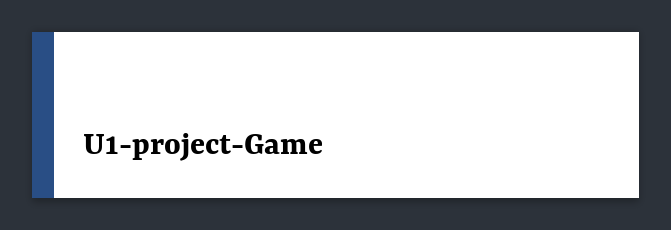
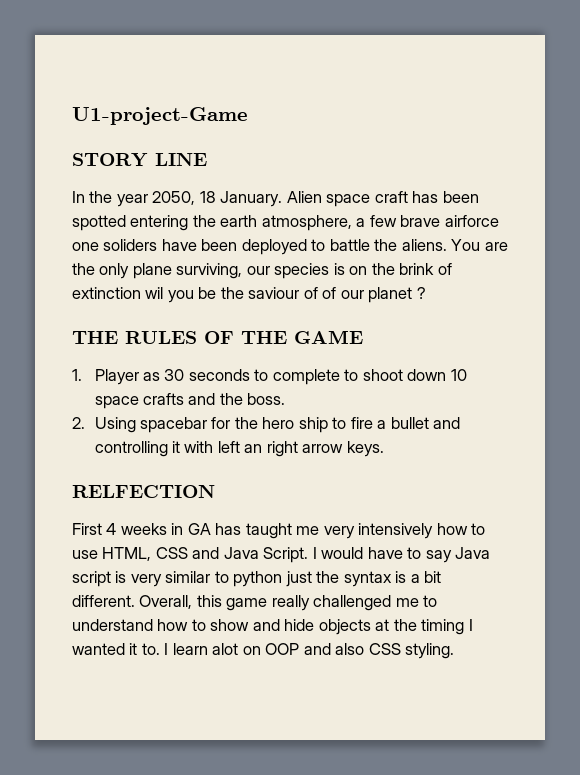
(323, 147) none -> [72,153,207,167] [72,191,479,207] [72,215,499,231] [72,239,508,255] [72,263,452,279] [72,287,426,303] [72,330,363,344] [72,369,467,385] [94,393,286,409] [72,417,461,433] [94,441,384,457] [72,485,215,498] [72,523,486,539] [72,547,491,563] [72,571,442,587] [72,595,438,611] [72,619,473,635] [72,643,455,659] // STORY LINE // In the year 2050, 18 January. Alien space craft has been spotted entering the earth atmosphere, a few brave airforce one soliders have been deployed to battle the aliens. You are the only plane surviving, our species is on the brink of extinction wil you be the saviour of of our planet ? // THE RULES OF THE GAME // 1. Player as 30 seconds to complete to shoot down 10 space crafts and the boss. // 2. Using spacebar for the hero ship to fire a bullet and controlling it with left an right arrow keys. // RELFECTION // First 4 weeks in GA has taught me very intensively how to use HTML, CSS and Java Script. I would have to say Java script is very similar to python just the syntax is a bit different. Overall, this game really challenged me to understand how to show and hide objects at the timing I wanted it to. I learn alot on OOP and also CSS styling.

